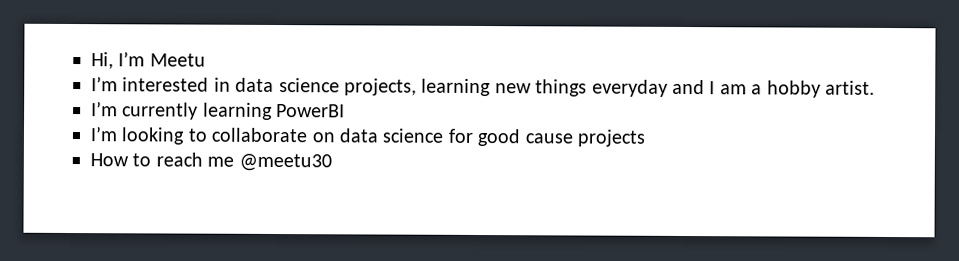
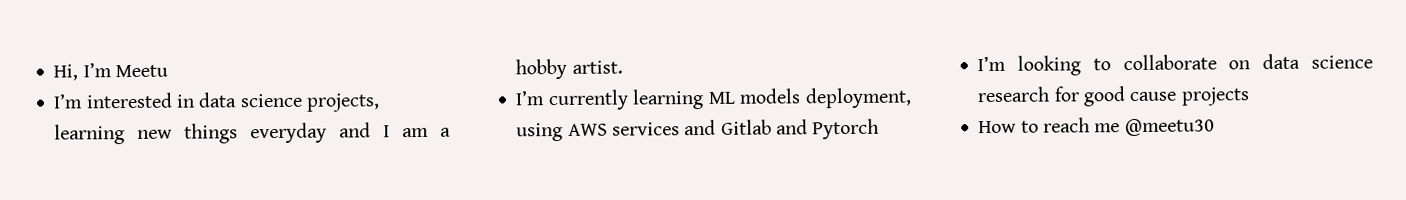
[276,104,346,118] PowerBI -> [707,87,912,109] [516,118,880,142] ML models deployment, using AWS services and Gitlab and Pytorch
(445, 135) none -> [977,86,1051,103] research

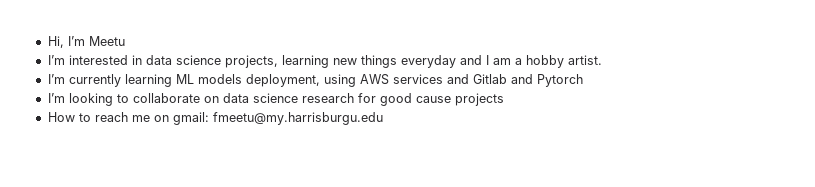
[1124,118,1215,137] @meetu30 -> [153,112,383,125] on gmail: fmeetu@my.harrisburgu.edu

